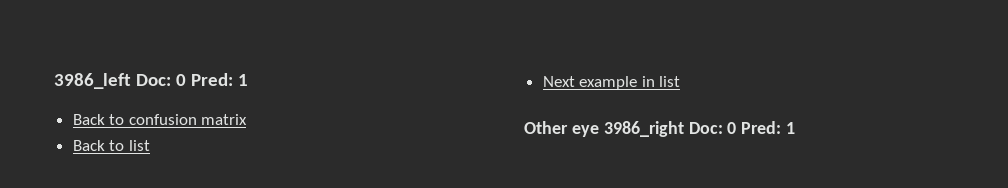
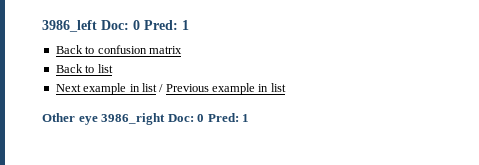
(681, 81) none -> [159,83,286,95] / Previous example in list

